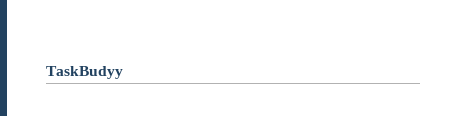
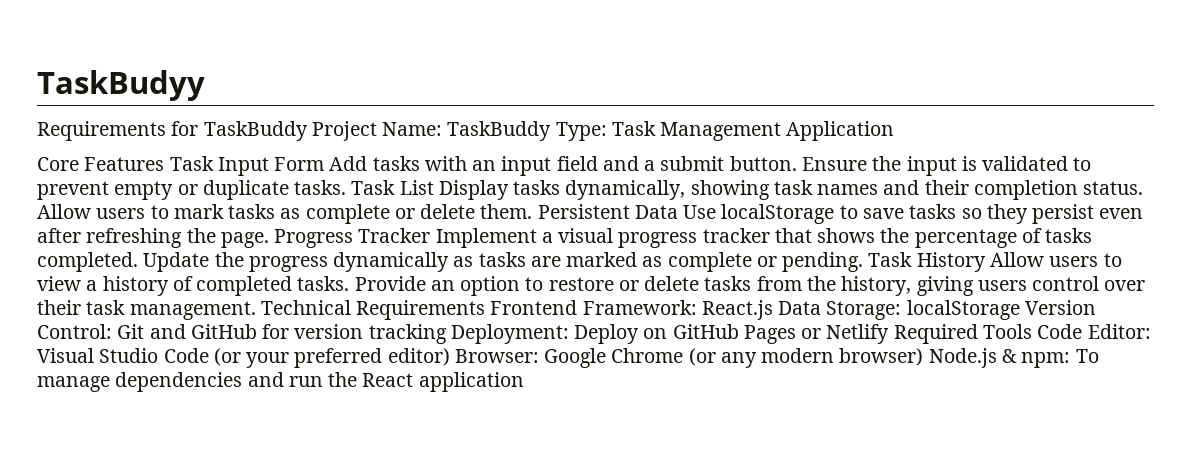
(123, 72) none -> [37,121,895,141] [37,156,1092,176] [37,180,1144,200] [37,204,1144,224] [37,228,1093,248] [37,252,1122,272] [37,276,1146,296] [37,300,1096,320] [37,324,1151,344] [37,348,1099,368] [37,372,524,392] // Requirements for TaskBuddy Project Name: TaskBuddy Type: Task Management Application // Core Features Task Input Form Add tasks with an input field and a submit button. Ensure the input is validated to prevent empty or duplicate tasks. Task List Display tasks dynamically, showing task names and their completion status. Allow users to mark tasks as complete or delete them. Persistent Data Use localStorage to save tasks so they persist even after refreshing the page. Progress Tracker Implement a visual progress tracker that shows the percentage of tasks completed. Update the progress dynamically as tasks are marked as complete or pending. Task History Allow users to view a history of completed tasks. Provide an option to restore or delete tasks from the history, giving users control over their task management. Technical Requirements Frontend Framework: React.js Data Storage: localStorage Version Control: Git and GitHub for version tracking Deployment: Deploy on GitHub Pages or Netlify Required Tools Code Editor: Visual Studio Code (or your preferred editor) Browser: Google Chrome (or any modern browser) Node.js & npm: To manage dependencies and run the React application

